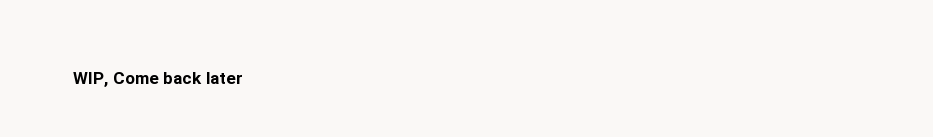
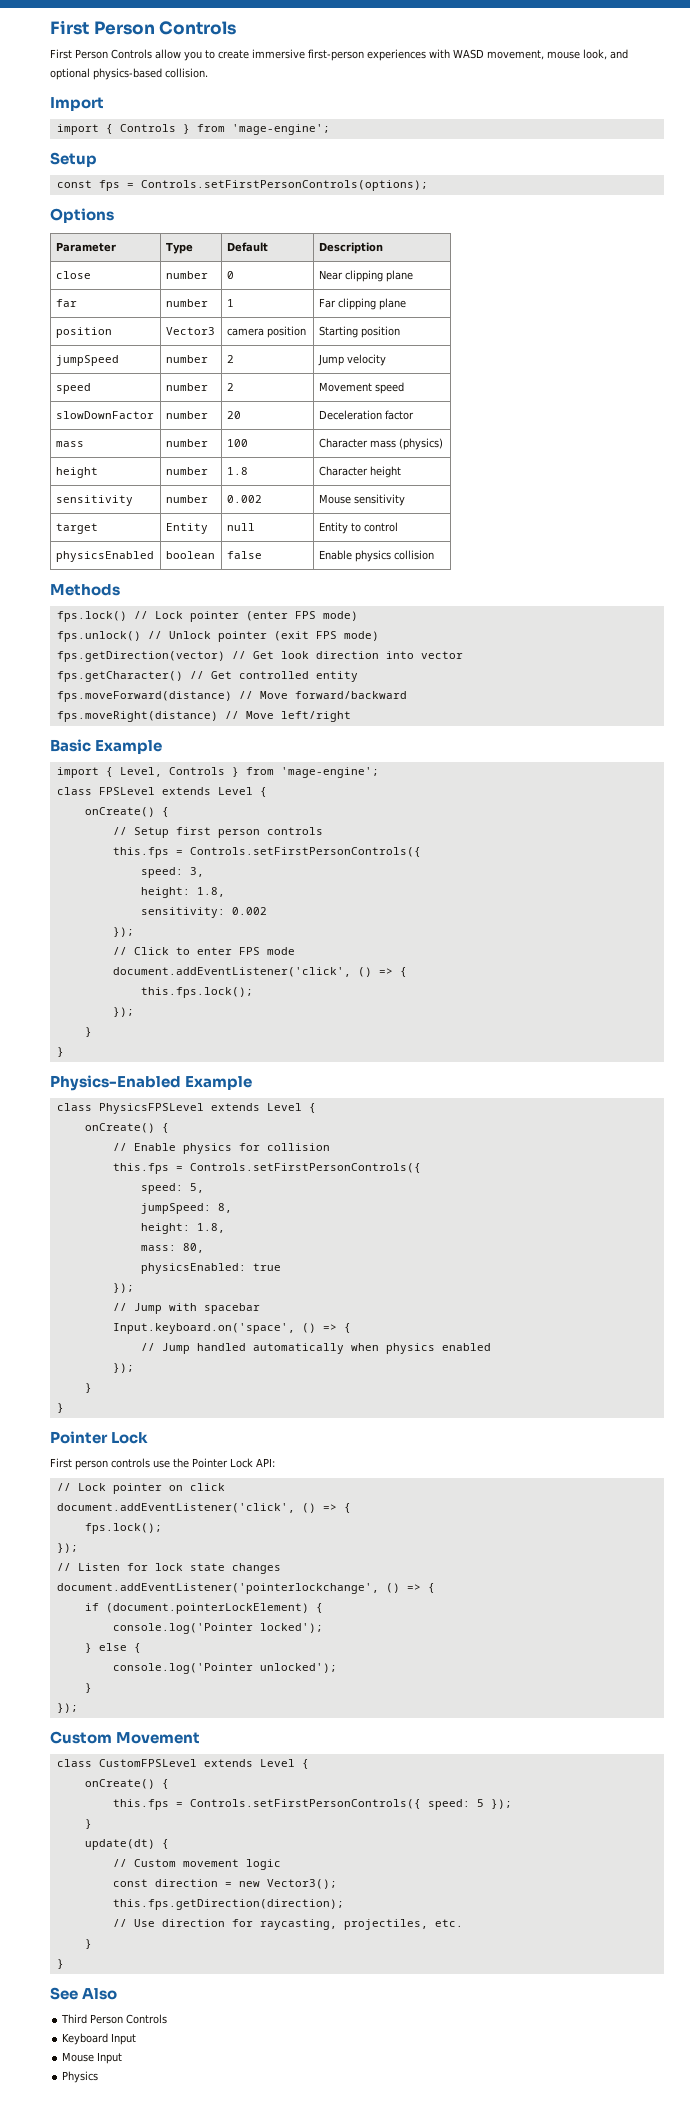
[73,72,243,87] WIP, Come back later -> [50,20,237,35] [50,49,628,61] [50,68,208,80] [50,97,104,111] [56,124,330,135] [50,152,97,167] [56,180,428,191] [50,208,114,223] [55,242,116,252] [165,242,193,254] [226,242,268,252] [318,242,383,254] [55,271,91,279] [165,271,208,279] [226,271,234,279] [318,270,413,282] [55,299,77,307] [165,299,208,307] [226,299,234,307] [318,298,406,310] [55,327,112,338] [165,327,215,335] [226,326,306,338] [318,326,400,338] [55,355,119,366] [165,355,208,363] [226,355,234,363] [317,354,386,366] [55,383,91,394] [165,383,208,391] [226,383,234,391] [318,382,404,394] [55,411,154,419] [165,411,208,419] [226,411,241,419] [318,410,414,420] [55,441,84,447] [165,439,208,447] [226,439,248,447] [318,438,443,450] [55,467,98,478] [165,467,208,475] [226,467,248,475] [318,466,401,478] [55,495,133,506] [165,495,208,503] [226,495,262,503] [318,494,405,506] [55,523,98,534] [165,523,208,534] [226,523,255,531] [318,522,398,534] [55,551,154,562] [165,551,215,559] [226,551,262,559] [318,550,434,562] [50,584,120,596] [56,611,358,622] [56,631,379,642] [56,651,463,662] [56,671,358,682] [56,691,407,702] [56,711,351,722] [50,739,163,754] [56,767,379,778] [56,787,267,797] [84,807,169,817] [112,827,323,838] [112,847,421,858] [140,867,204,878] [140,887,225,898] [140,907,267,918] [112,927,134,937] [112,947,295,955] [112,967,407,977] [140,987,253,998] [112,1007,134,1017] [84,1027,92,1037] [56,1047,64,1057] [50,1075,253,1091] [56,1103,316,1114] [84,1123,169,1133] [112,1143,330,1154] [112,1163,421,1174] [140,1183,204,1194] [140,1203,232,1214] [140,1223,225,1234] [140,1243,204,1253] [140,1263,281,1274] [112,1283,134,1293] [112,1303,260,1314] [112,1323,351,1334] [140,1343,491,1354] [112,1363,134,1373] [84,1383,92,1393] [56,1403,64,1413] [50,1431,149,1444] [50,1458,275,1470] [56,1483,225,1494] [56,1503,351,1513] [84,1523,162,1534] [56,1543,78,1553] [56,1563,281,1574] [56,1583,435,1594] [84,1603,323,1614] [112,1623,323,1634] [84,1643,141,1653] [112,1663,337,1674] [84,1683,92,1693] [56,1703,78,1713] [50,1731,201,1744] [56,1759,309,1769] [84,1779,169,1789] [112,1799,512,1810] [84,1819,92,1829] [84,1839,169,1850] [112,1859,281,1870] [112,1879,337,1889] [112,1899,344,1910] [112,1919,463,1930] [84,1939,92,1949] [56,1959,64,1969] [50,1987,118,2000] [61,2014,168,2024] [62,2033,137,2045] [62,2052,123,2064] [62,2071,99,2083] First Person Controls // First Person Controls allow you to create immersive first-person experiences with WASD movement, mouse look, and optional physics-based collision. // Import // import { Controls } from 'mage-engine'; // Setup // const fps = Controls.setFirstPersonControls(options); // Options // Parameter | Type | Default | Description // close | number | 0 | Near clipping plane // far | number | 1 | Far clipping plane // position | Vector3 | camera position | Starting position // jumpSpeed | number | 2 | Jump velocity // speed | number | 2 | Movement speed // slowDownFactor | number | 20 | Deceleration factor // mass | number | 100 | Character mass (physics) // height | number | 1.8 | Character height // sensitivity | number | 0.002 | Mouse sensitivity // target | Entity | null | Entity to control // physicsEnabled | boolean | false | Enable physics collision // Methods // fps.lock() // Lock pointer (enter FPS mode) // fps.unlock() // Unlock pointer (exit FPS mode) // fps.getDirection(vector) // Get look direction into vector // fps.getCharacter() // Get controlled entity // fps.moveForward(distance) // Move forward/backward // fps.moveRight(distance) // Move left/right // Basic Example // import { Level, Controls } from 'mage-engine'; // class FPSLevel extends Level { // onCreate() { // // Setup first person controls // this.fps = Controls.setFirstPersonControls({ // speed: 3, // height: 1.8, // sensitivity: 0.002 // }); // // Click to enter FPS mode // document.addEventListener('click', () => { // this.fps.lock(); // }); // } // } // Physics-Enabled Example // class PhysicsFPSLevel extends Level { // onCreate() { // // Enable physics for collision // this.fps = Controls.setFirstPersonControls({ // speed: 5, // jumpSpeed: 8, // height: 1.8, // mass: 80, // physicsEnabled: true // }); // // Jump with spacebar // Input.keyboard.on('space', () => { // // Jump handled automatically when physics enabled // }); // } // } // Pointer Lock // First person controls use the Pointer Lock API: // // Lock pointer on click // document.addEventListener('click', () => { // fps.lock(); // }); // // Listen for lock state changes // document.addEventListener('pointerlockchange', () => { // if (document.pointerLockElement) { // console.log('Pointer locked'); // } else { // console.log('Pointer unlocked'); // } // }); // Custom Movement // class CustomFPSLevel extends Level { // onCreate() { // this.fps = Controls.setFirstPersonControls({ speed: 5 }); // } // update(dt) { // // Custom movement logic // const direction = new Vector3(); // this.fps.getDirection(direction); // // Use direction for raycasting, projectiles, etc. // } // } // See Also // Third Person Controls // Keyboard Input // Mouse Input // Physics

